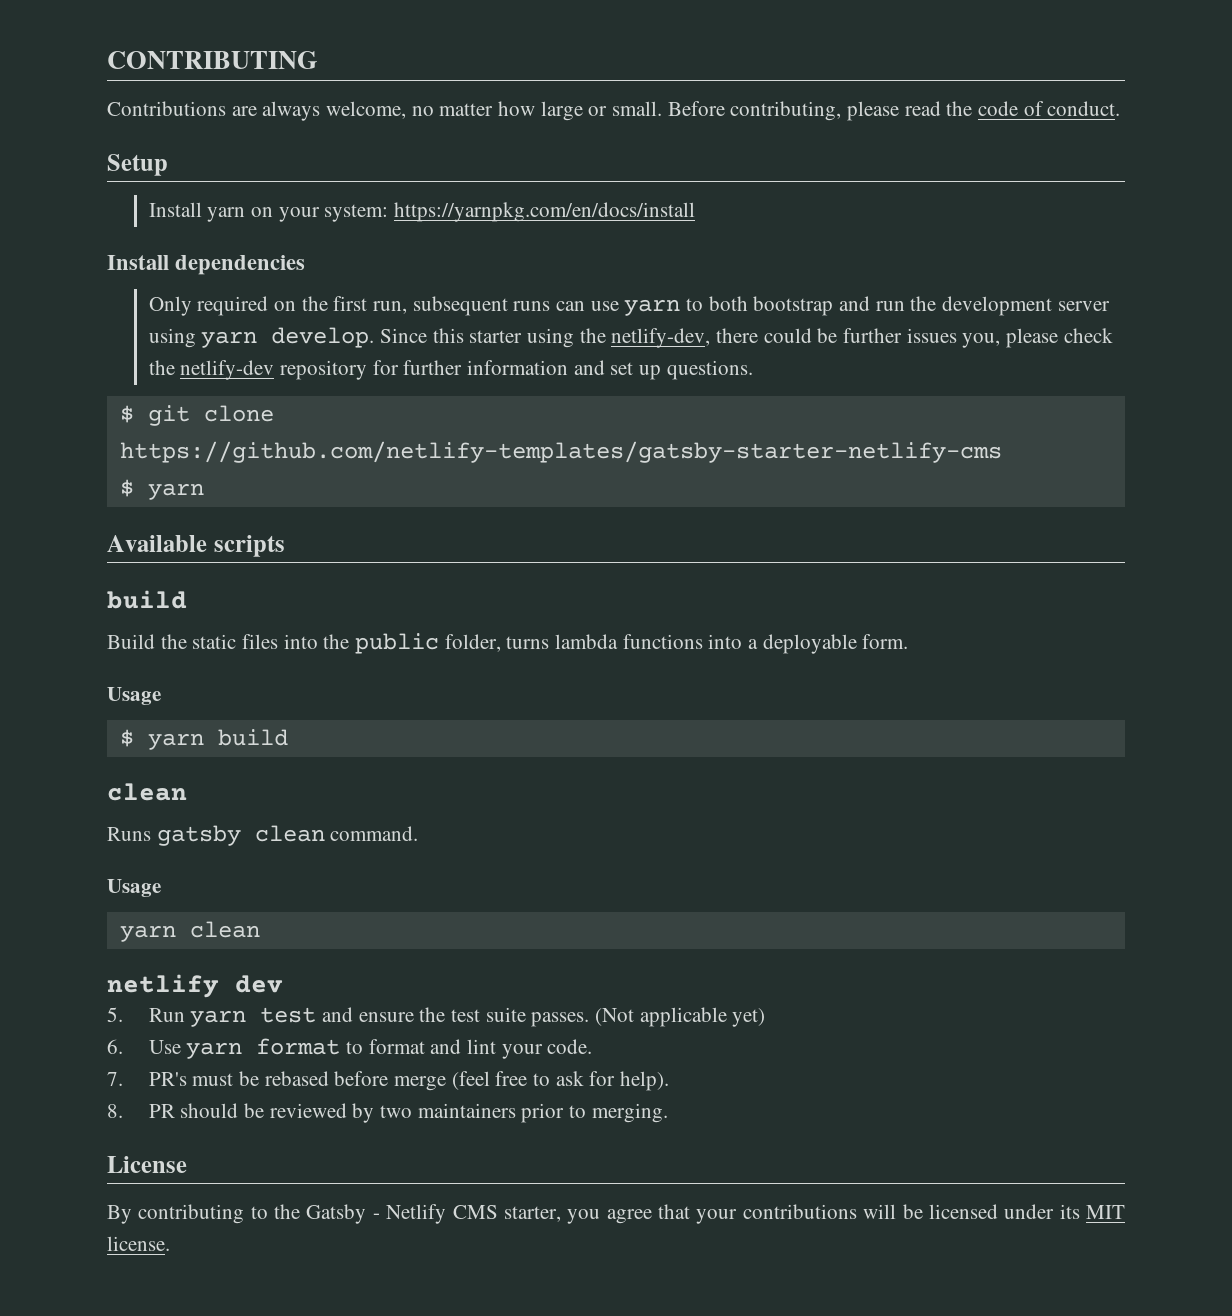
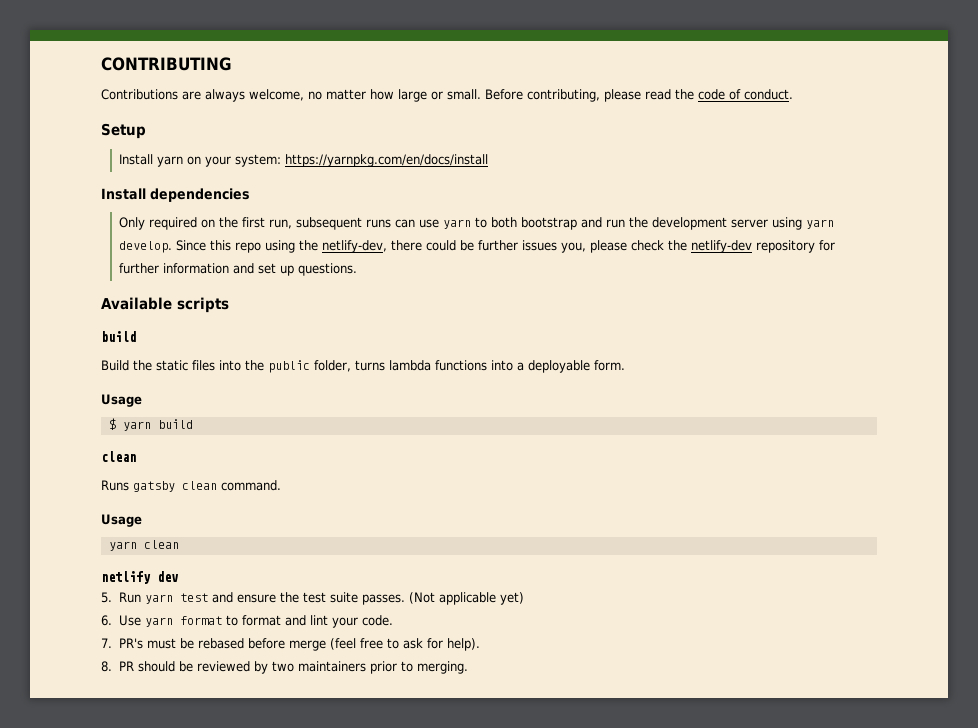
[469,330,523,343] starter -> [234,242,261,253] repo
[119,405,274,426] [119,441,1002,463] [119,479,204,500] // $ git clone https://github.com/netlify-templates/gatsby-starter-netlify-cms // $ yarn -> (357, 269) none
[107,1156,187,1173] [107,1204,1125,1224] [107,1236,170,1251] // License // By contributing to the Gatsby - Netlify CMS starter, you agree that your contributions will be licensed under its MIT license. -> (468, 667) none

